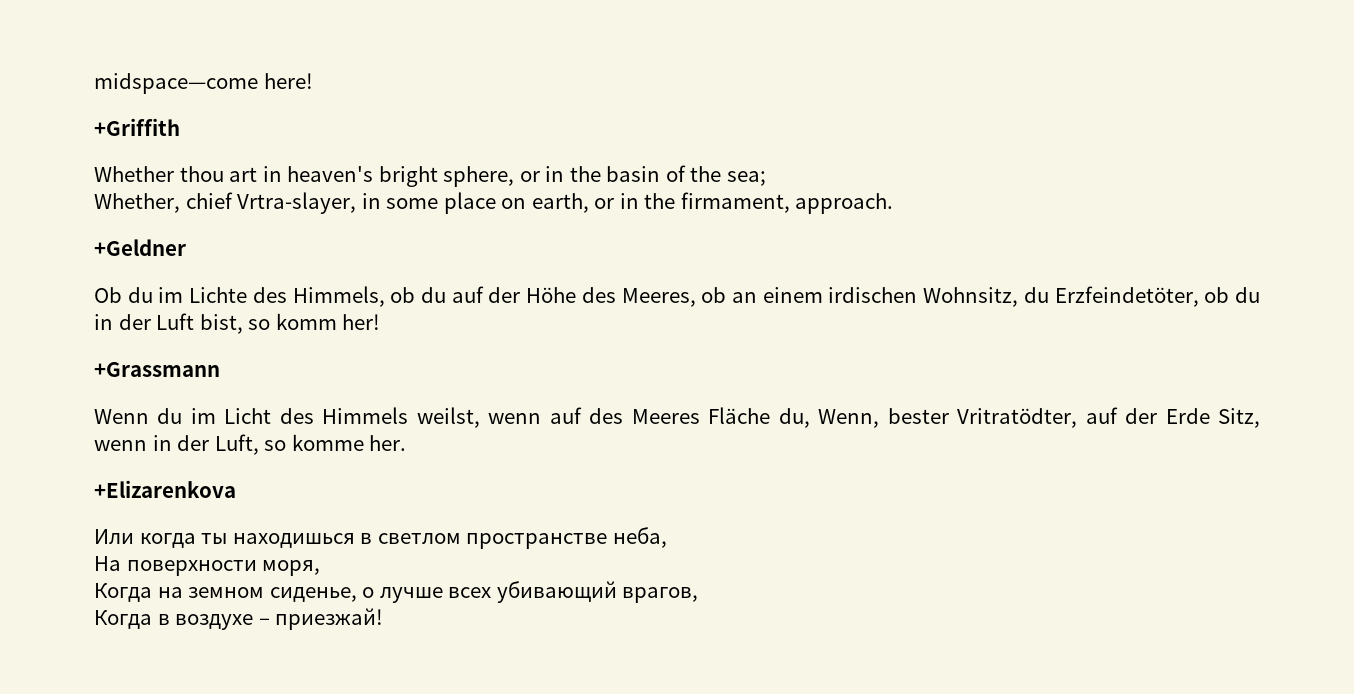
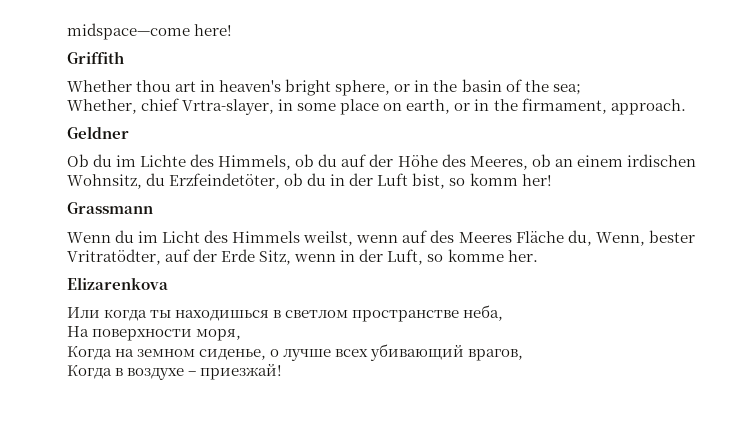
[94,118,180,136] +Griffith -> [67,51,124,64] Griffith
[94,239,186,256] +Geldner -> [67,126,129,139] Geldner
[94,362,220,377] +Grassmann -> [67,202,153,214] Grassmann
[94,480,236,498] +Elizarenkova -> [67,277,168,290] Elizarenkova

